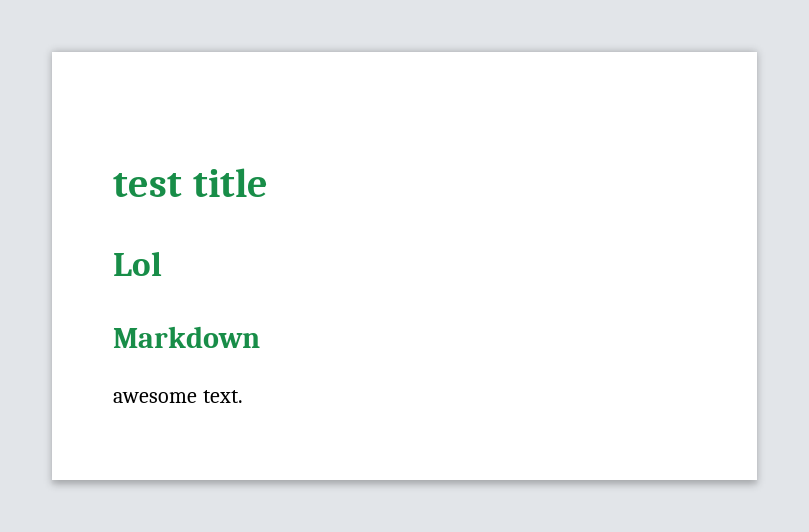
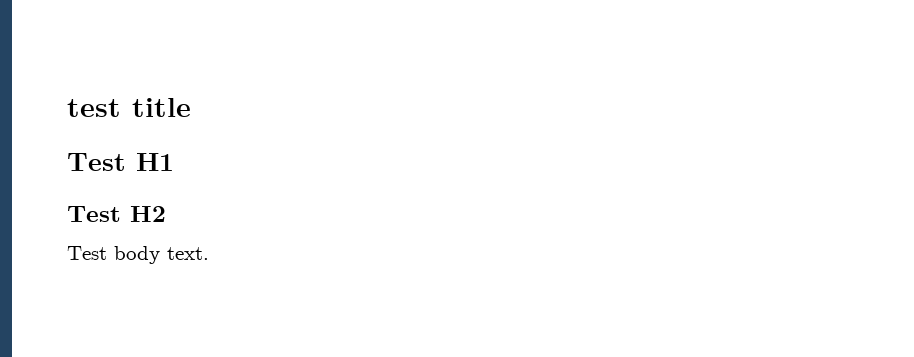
[113,251,162,276] [113,326,260,348] [113,392,197,403] Lol // Markdown // awesome -> [67,153,174,171] [67,206,166,222] [67,246,160,264] Test H1 // Test H2 // Test body

